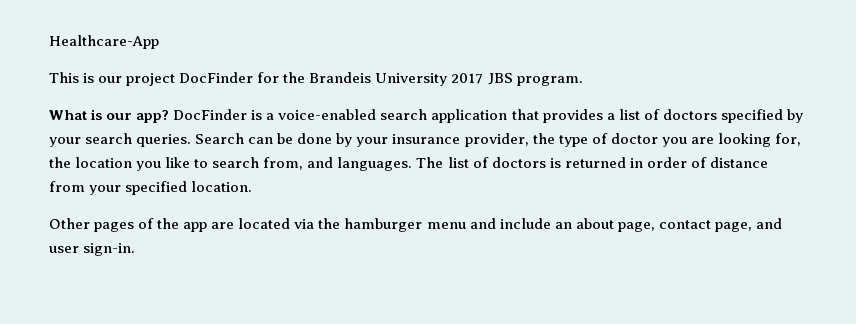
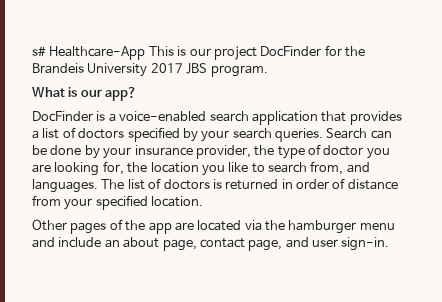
(49, 42) none -> [32,46,46,57] s#
(159, 42) // -> (146, 53) none
(170, 116) none -> (138, 94) //

